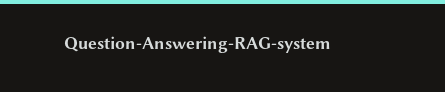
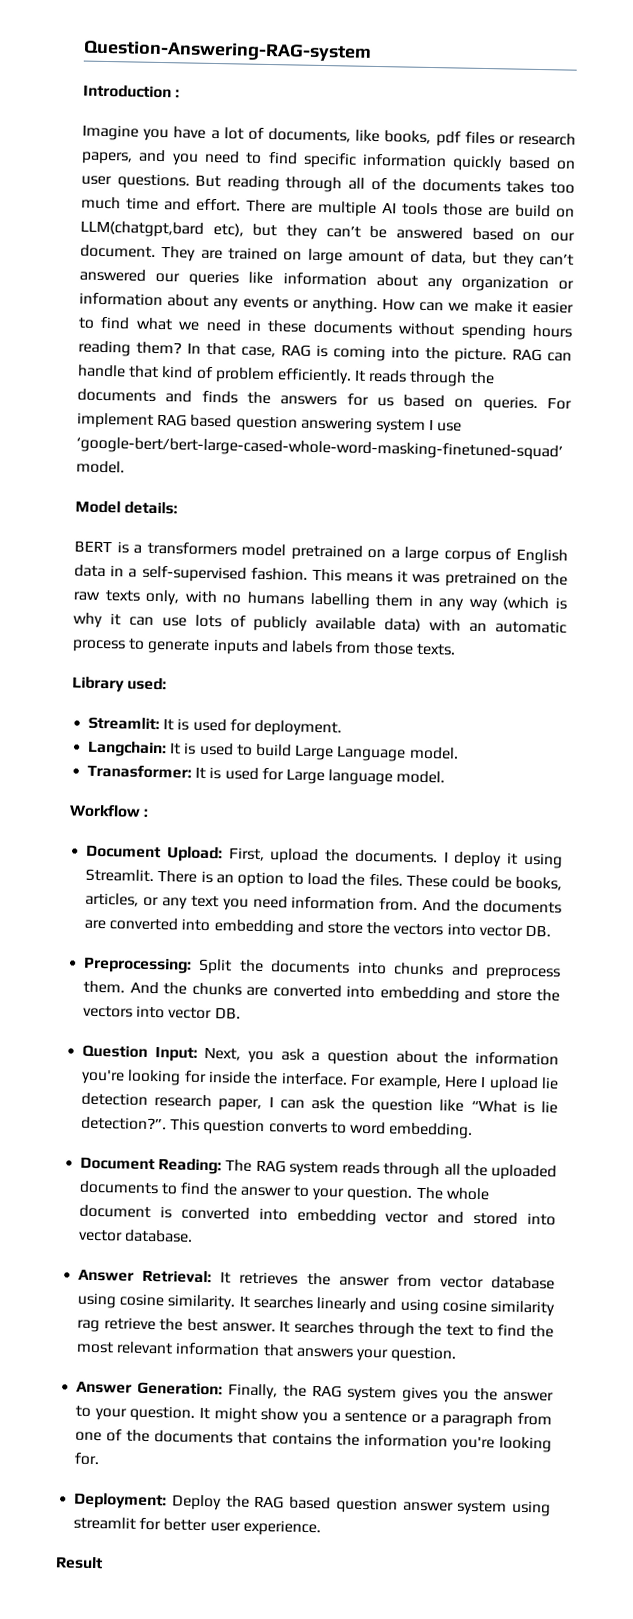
(331, 44) none -> [83,84,181,99] [82,124,577,147] [81,149,576,172] [81,173,576,194] [81,196,575,218] [80,220,575,242] [80,244,575,268] [79,268,574,293] [79,292,574,314] [78,316,572,340] [78,340,572,364] [77,364,495,387] [77,388,572,413] [77,412,463,434] [76,436,563,461] [76,460,125,474] [75,500,179,515] [74,540,568,565] [74,564,568,588] [73,589,567,612] [73,612,567,634] [72,638,457,656] [72,676,168,693] [88,716,342,737] [87,740,459,762] [87,764,446,786] [69,804,149,818] [86,844,563,869] [85,868,562,891] [85,892,562,914] [84,917,551,937] [83,956,561,981] [83,980,560,1003] [83,1005,241,1020] [82,1044,559,1066] [81,1068,559,1093] [81,1092,559,1115] [81,1116,474,1139] [80,1156,557,1181] [79,1180,490,1202] [79,1204,556,1226] [78,1229,194,1243] [78,1268,555,1290] [77,1292,555,1317] [77,1317,555,1338] [76,1341,458,1363] [76,1380,554,1403] [75,1405,553,1428] [75,1429,552,1453] [74,1452,101,1466] [74,1492,551,1517] [73,1516,321,1537] [55,1556,103,1570] // Introduction : // Imagine you have a lot of documents, like books, pdf files or research papers, and you need to find specific information quickly based on user questions. But reading through all of the documents takes too much time and effort. There are multiple AI tools those are build on LLM(chatgpt,bard etc), but they can’t be answered based on our document. They are trained on large amount of data, but they can’t answered our queries like information about any organization or information about any events or anything. How can we make it easier to find what we need in these documents without spending hours reading them? In that case, RAG is coming into the picture. RAG can handle that kind of problem efficiently. It reads through the documents and finds the answers for us based on queries. For implement RAG based question answering system I use ‘google-bert/bert-large-cased-whole-word-masking-finetuned-squad’ model. // Model details: // BERT is a transformers model pretrained on a large corpus of English data in a self-supervised fashion. This means it was pretrained on the raw texts only, with no humans labelling them in any way (which is why it can use lots of publicly available data) with an automatic process to generate inputs and labels from those texts. // Library used: // Streamlit: It is used for deployment. // Langchain: It is used to build Large Language model. // Tranasformer: It is used for Large language model. // Workflow : // Document Upload: First, upload the documents. I deploy it using Streamlit. There is an option to load the files. These could be books, articles, or any text you need information from. And the documents are converted into embedding and store the vectors into vector DB. // Preprocessing: Split the documents into chunks and preprocess them. And the chunks are converted into embedding and store the vectors into vector DB. // Question Input: Next, you ask a question about the information you're looking for inside the interface. For example, Here I upload lie detection research paper, I can ask the question like “What is lie detection?”. This question converts to word embedding. // Document Reading: The RAG system reads through all the uploaded documents to find the answer to your question. The whole document is converted into embedding vector and stored into vector database. // Answer Retrieval: It retrieves the answer from vector database using cosine similarity. It searches linearly and using cosine similarity rag retrieve the best answer. It searches through the text to find the most relevant information that answers your question. // Answer Generation: Finally, the RAG system gives you the answer to your question. It might show you a sentence or a paragraph from one of the documents that contains the information you're looking for. // Deployment: Deploy the RAG based question answer system using streamlit for better user experience. // Result

